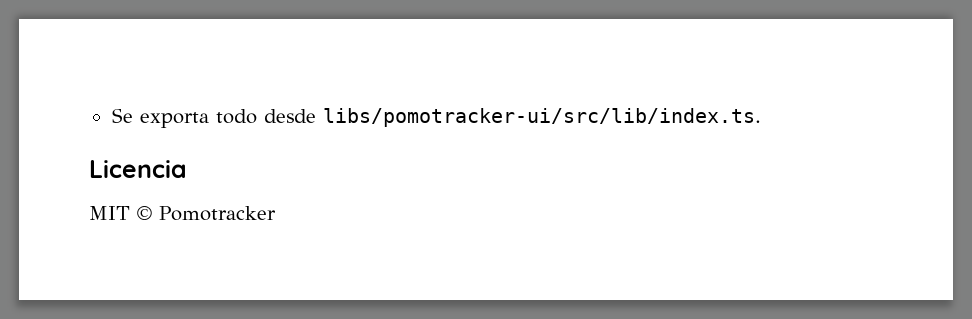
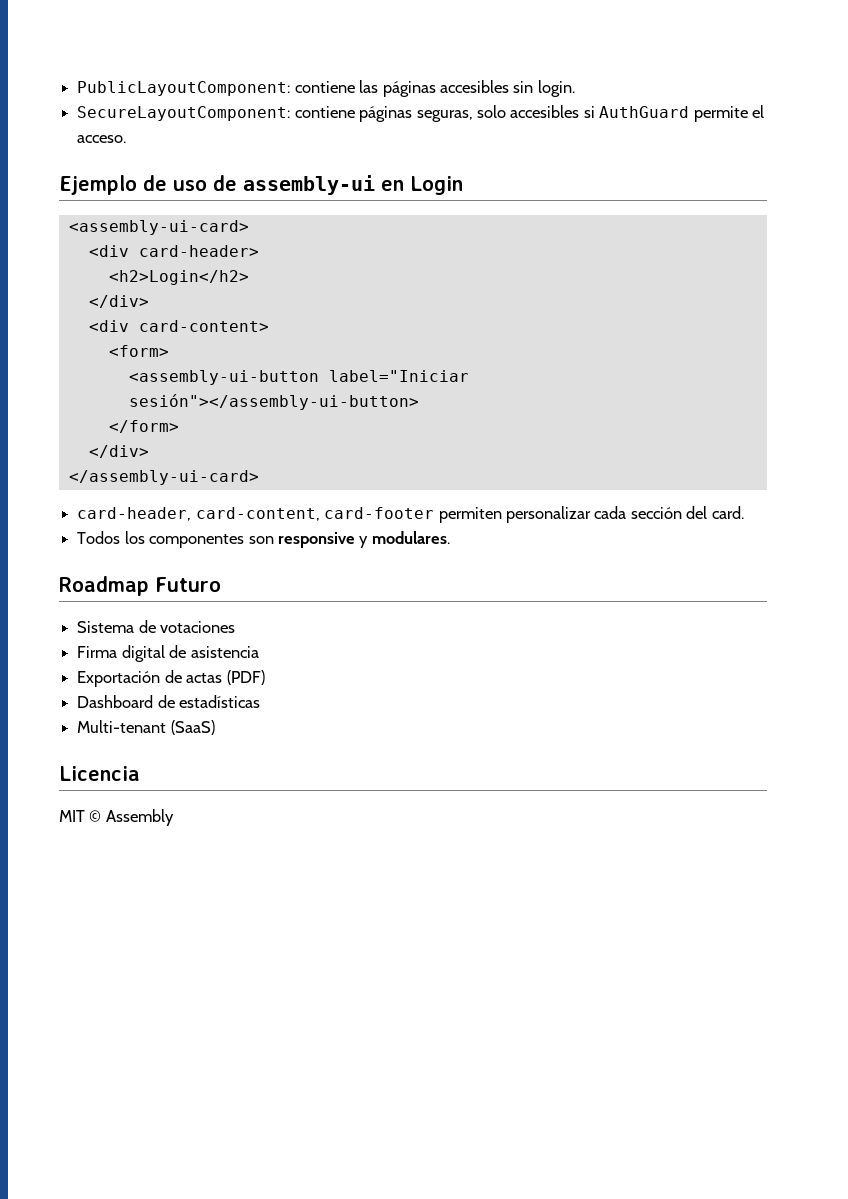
[111,108,761,128] Se exporta todo desde libs/pomotracker-ui/src/lib/index.ts. -> [77,80,575,97] [77,105,765,122] [77,135,127,143] [59,175,463,195] [68,220,249,235] [88,245,259,257] [108,270,249,285] [88,295,149,308] [88,320,269,332] [108,345,169,357] [128,370,469,385] [128,394,419,410] [108,420,179,433] [88,445,149,458] [68,470,259,485] [77,506,744,523] [77,531,450,548] [59,576,221,596] [77,620,236,633] [77,645,259,662] [77,670,265,687] [77,695,261,708] [77,720,215,735] PublicLayoutComponent: contiene las páginas accesibles sin login. // SecureLayoutComponent: contiene páginas seguras, solo accesibles si AuthGuard permite el acceso. // Ejemplo de uso de assembly-ui en Login // <assembly-ui-card> // <div card-header> // <h2>Login</h2> // </div> // <div card-content> // <form> // <assembly-ui-button label="Iniciar sesión"></assembly-ui-button> // </form> // </div> // </assembly-ui-card> // card-header, card-content, card-footer permiten personalizar cada sección del card. // Todos los componentes son responsive y modulares. // Roadmap Futuro // Sistema de votaciones // Firma digital de asistencia // Exportación de actas (PDF) // Dashboard de estadísticas // Multi-tenant (SaaS)
[159,206,276,221] Pomotracker -> [105,809,174,826] Assembly

